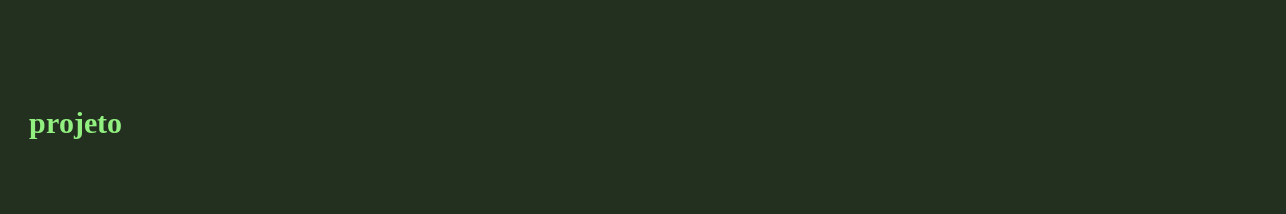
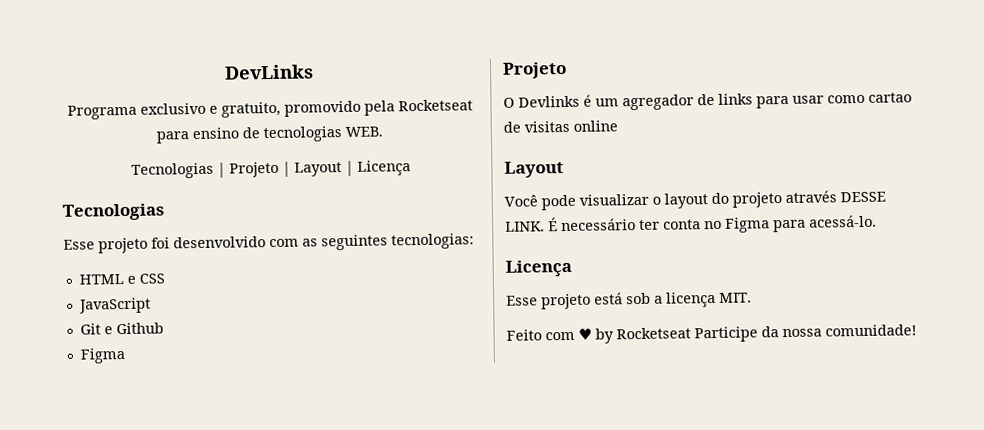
[29,112,122,139] projeto -> [224,64,314,80] [66,99,473,120] [156,126,383,144] [130,160,411,179] [62,203,165,221] [63,233,474,254] [78,273,165,285] [78,297,151,314] [79,322,164,335] [79,348,125,364] [502,61,567,79] [503,92,912,111] [503,120,618,133] [504,161,564,178] [504,190,886,211] [505,214,877,233] [505,259,572,278] [506,291,752,310] [506,324,917,344] DevLinks // Programa exclusivo e gratuito, promovido pela Rocketseat para ensino de tecnologias WEB. // Tecnologias | Projeto | Layout | Licença // Tecnologias // Esse projeto foi desenvolvido com as seguintes tecnologias: // HTML e CSS // JavaScript // Git e Github // Figma // Projeto // O Devlinks é um agregador de links para usar como cartao de visitas online // Layout // Você pode visualizar o layout do projeto através DESSE LINK. É necessário ter conta no Figma para acessá-lo. // Licença // Esse projeto está sob a licença MIT. // Feito com ♥ by Rocketseat Participe da nossa comunidade!

